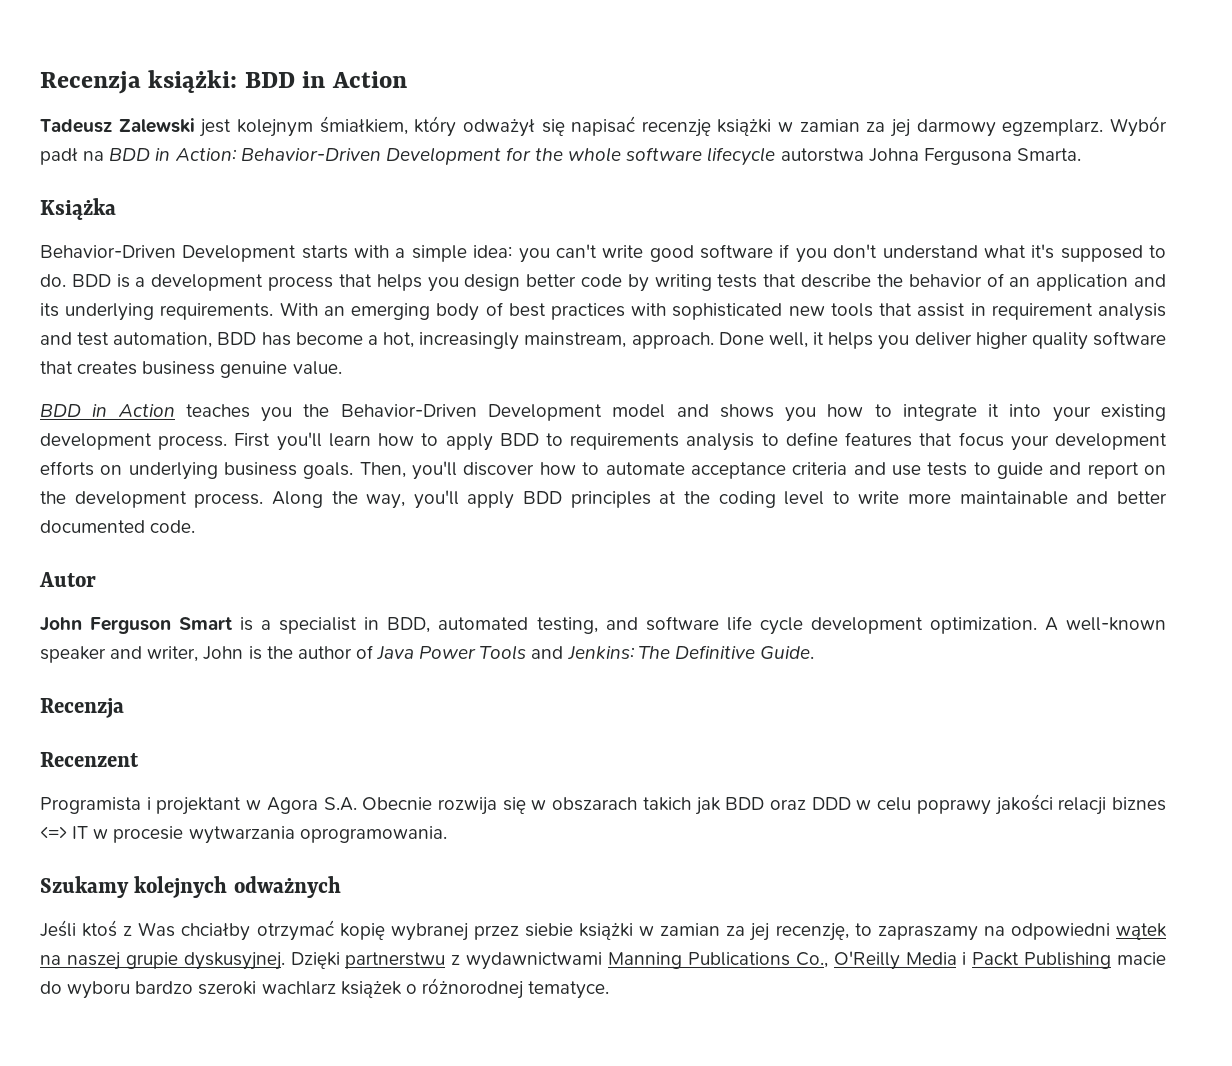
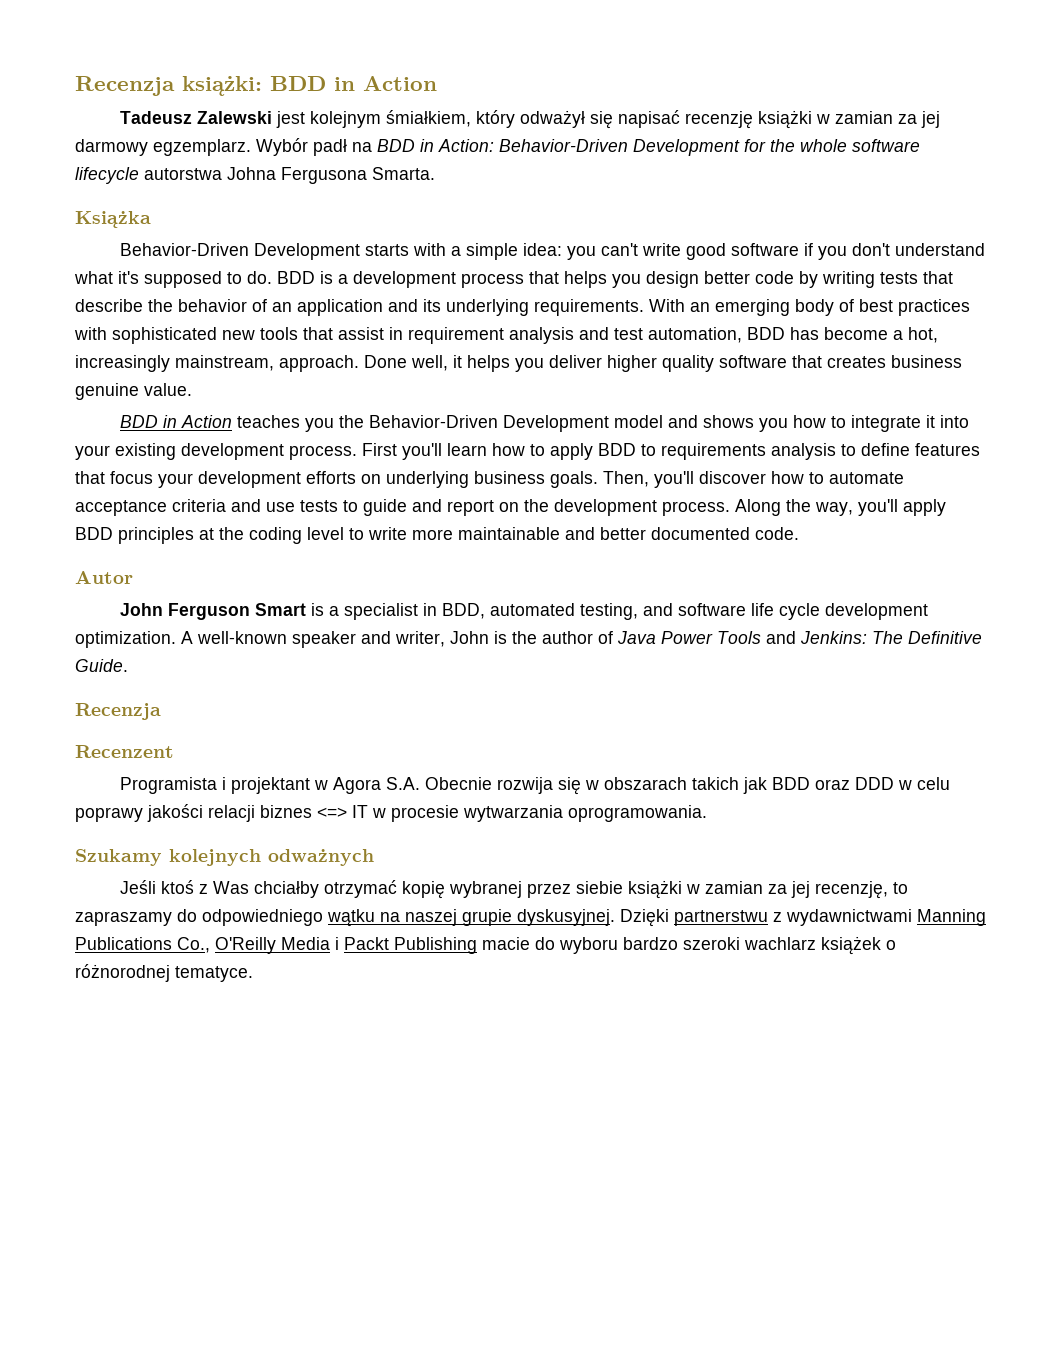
[983,923,1168,940] na odpowiedni wątek -> [177,909,375,927] do odpowiedniego wątku

